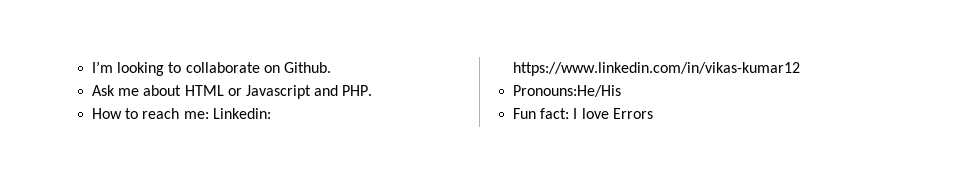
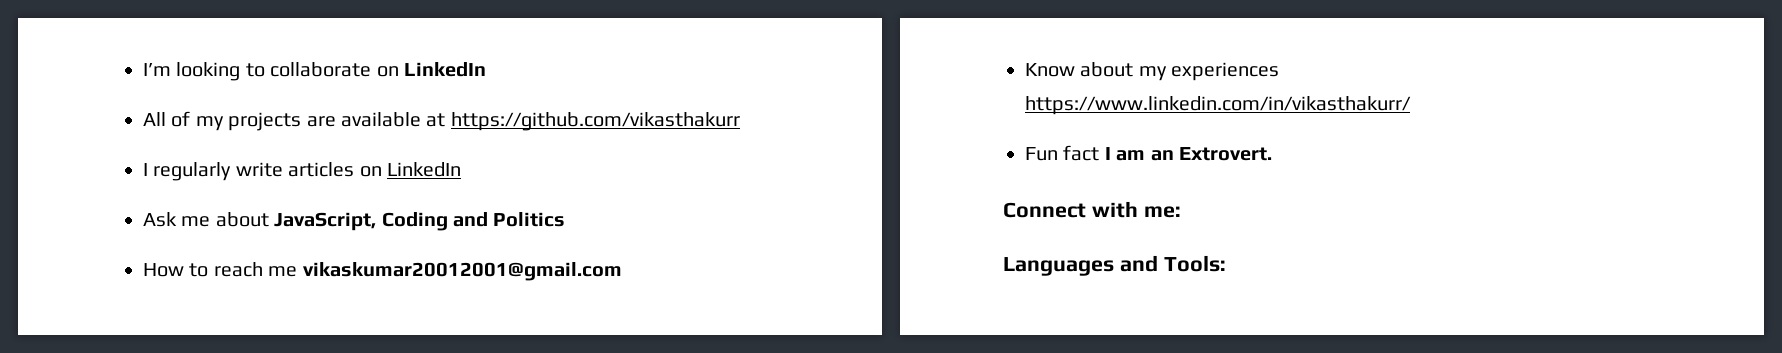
[283,62,331,73] [92,85,373,99] [92,108,271,119] [513,62,801,76] [513,85,622,97] [513,108,653,119] Github. // Ask me about HTML or Javascript and PHP. // How to reach me: Linkedin: https://www.linkedin.com/in/vikas-kumar12 // Pronouns:He/His // Fun fact: I love Errors -> [404,62,486,77] [143,111,740,131] [143,162,461,181] [143,212,566,231] [143,262,622,281] [1025,62,1280,81] [1025,96,1411,115] [1025,145,1272,161] [1003,201,1181,218] [1003,255,1226,276] LinkedIn // All of my projects are available at https://github.com/vikasthakurr // I regularly write articles on LinkedIn // Ask me about JavaScript, Coding and Politics // How to reach me vikaskumar20012001@gmail.com // Know about my experiences https://www.linkedin.com/in/vikasthakurr/ // Fun fact I am an Extrovert. // Connect with me: // Languages and Tools:

